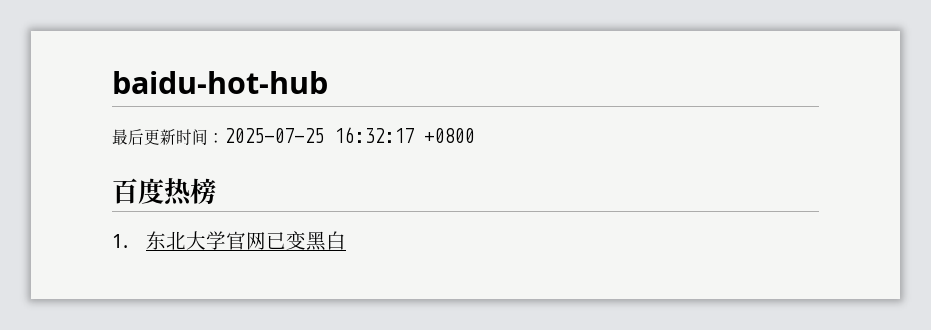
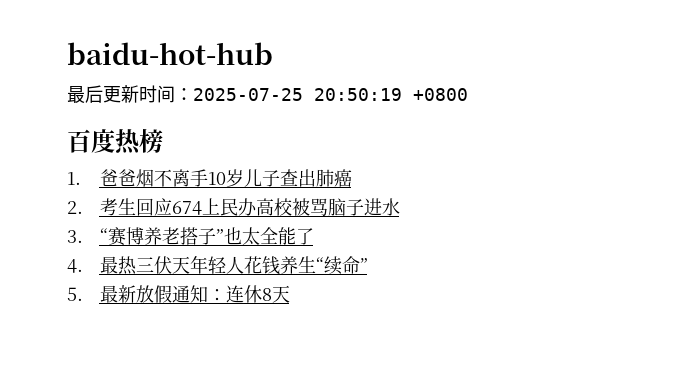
[334,127,414,143] 16:32:17 -> [314,88,402,101] 20:50:19
[146,231,347,251] 东北大学官网已变黑白 -> [99,169,352,187] [67,198,400,216] [67,227,314,246] [67,255,368,275] [67,285,290,303] 爸爸烟不离手10岁儿子查出肺癌 // 2.考生回应674上民办高校被骂脑子进水 // 3. “赛博养老搭子”也太全能了 // 4.最热三伏天年轻人花钱养生“续命” // 5.最新放假通知：连休8天

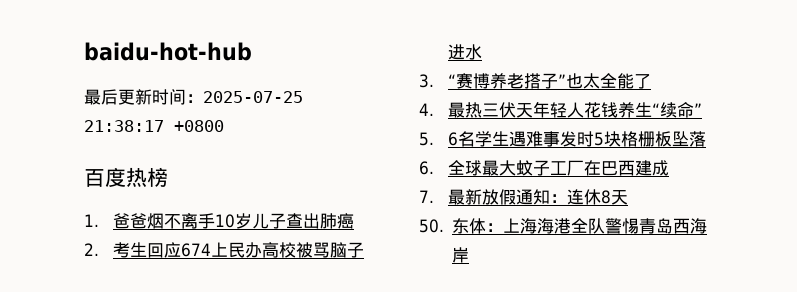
[314,88,402,101] 20:50:19 -> [84,120,164,132] 21:38:17
(83, 294) none -> [448,131,707,147] [419,160,670,176] [419,190,434,203] 6名学生遇难事发时5块格栅板坠落 // 6.全球最大蚊子工厂在巴西建成 // 7.
(290, 294) none -> [419,218,708,234] [452,247,470,263] // 50.东体：上海海港全队警惕青岛西海岸

